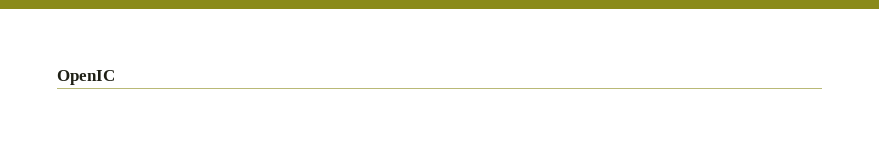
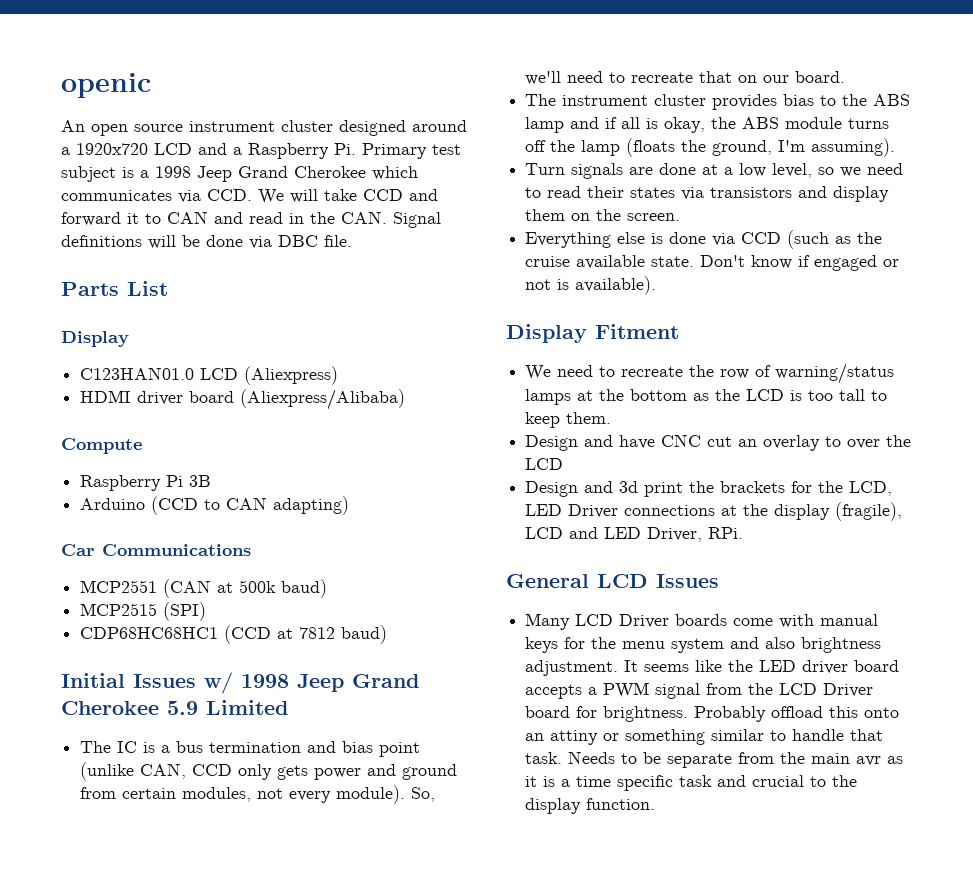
[57,70,115,85] OpenIC -> [61,73,151,98] [61,120,467,136] [61,143,461,159] [61,166,418,182] [61,189,438,204] [61,211,441,228] [61,235,352,249] [61,281,168,296] [61,331,129,347] [80,366,339,385] [80,389,406,410] [61,438,142,454] [80,475,212,491] [80,496,350,515] [61,544,251,556] [80,579,328,598] [80,602,207,621] [80,625,388,644] [61,672,419,694] [61,700,288,715] [80,741,421,757] [80,762,458,781] [80,785,436,804] [525,71,846,85] [525,94,911,110] [525,117,890,133] [525,138,896,157] [525,163,904,179] [525,186,890,202] [525,209,681,221] [525,230,883,249] [525,255,900,271] [525,276,657,295] [506,324,679,343] [525,363,895,384] [525,389,888,405] [525,412,612,428] [525,434,912,451] [525,458,564,470] [525,481,893,497] [525,502,903,521] [525,527,744,542] [506,574,719,588] [525,613,879,630] [525,637,882,653] [525,660,900,676] [525,682,874,699] [525,706,900,722] [525,729,884,745] [525,751,904,768] [525,775,858,791] [525,798,656,814] openic // An open source instrument cluster designed around a 1920x720 LCD and a Raspberry Pi. Primary test subject is a 1998 Jeep Grand Cherokee which communicates via CCD. We will take CCD and forward it to CAN and read in the CAN. Signal definitions will be done via DBC file. // Parts List // Display // C123HAN01.0 LCD (Aliexpress) // HDMI driver board (Aliexpress/Alibaba) // Compute // Raspberry Pi 3B // Arduino (CCD to CAN adapting) // Car Communications // MCP2551 (CAN at 500k baud) // MCP2515 (SPI) // CDP68HC68HC1 (CCD at 7812 baud) // Initial Issues w/ 1998 Jeep Grand Cherokee 5.9 Limited // The IC is a bus termination and bias point (unlike CAN, CCD only gets power and ground from certain modules, not every module). So, we'll need to recreate that on our board. // The instrument cluster provides bias to the ABS lamp and if all is okay, the ABS module turns off the lamp (floats the ground, I'm assuming). // Turn signals are done at a low level, so we need to read their states via transistors and display them on the screen. // Everything else is done via CCD (such as the cruise available state. Don't know if engaged or not is available). // Display Fitment // We need to recreate the row of warning/status lamps at the bottom as the LCD is too tall to keep them. // Design and have CNC cut an overlay to over the LCD // Design and 3d print the brackets for the LCD, LED Driver connections at the display (fragile), LCD and LED Driver, RPi. // General LCD Issues // Many LCD Driver boards come with manual keys for the menu system and also brightness adjustment. It seems like the LED driver board accepts a PWM signal from the LCD Driver board for brightness. Probably offload this onto an attiny or something similar to handle that task. Needs to be separate from the main avr as it is a time specific task and crucial to the display function.

